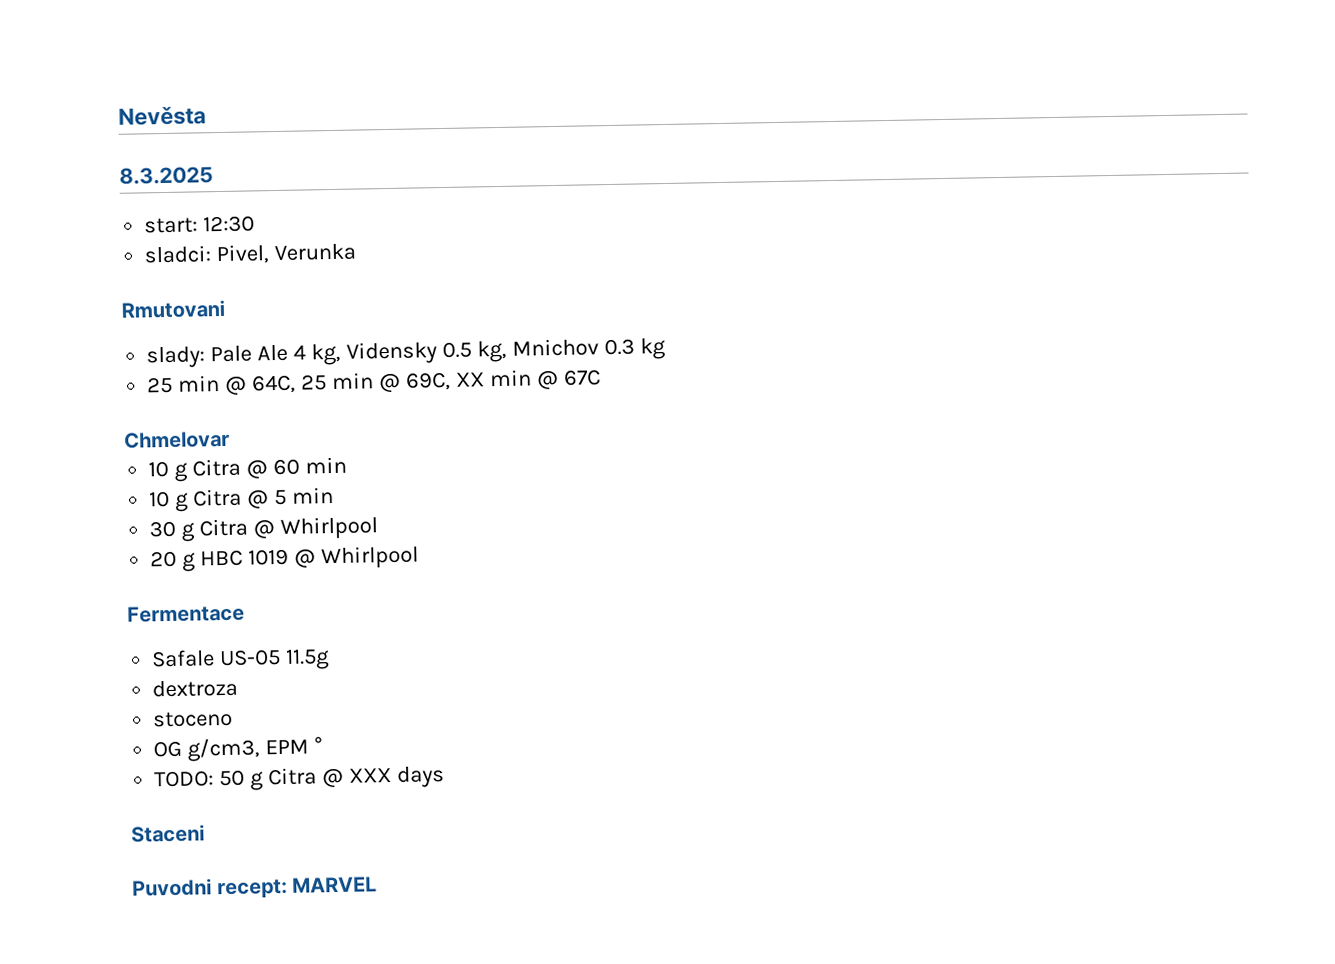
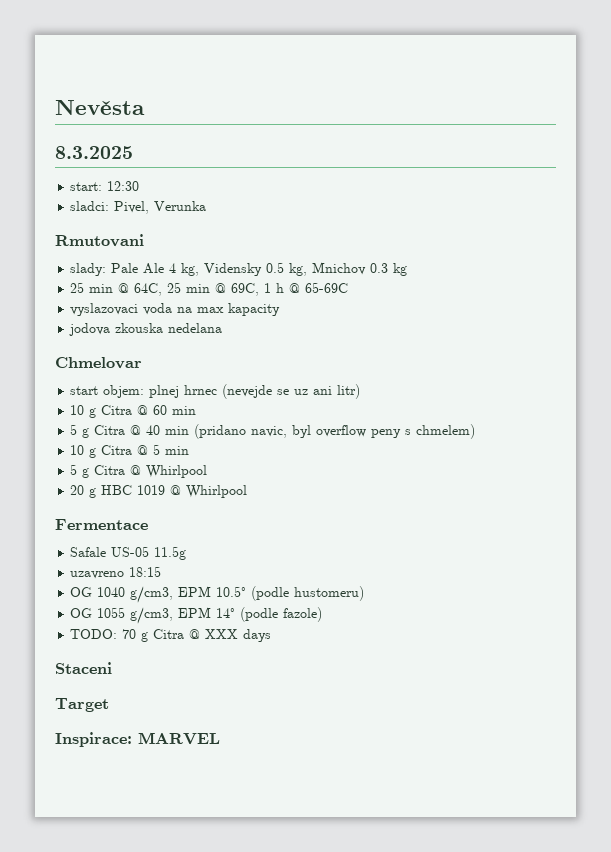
[455,369,601,390] [124,430,230,449] XX min @ 67C // Chmelovar -> [264,282,349,293] [70,303,281,316] [69,323,223,336] [55,357,142,369] [70,384,361,399] 1 h @ 65-69C // vyslazovaci voda na max kapacity // jodova zkouska nedelana // Chmelovar // start objem: plnej hrnec (nevejde se uz ani litr)
(347, 465) none -> [70,424,476,439] // 5 g Citra @ 40 min (pridano navic, byl overflow peny s chmelem)
[149,520,177,538] 30 -> [70,464,78,475] 5
[152,679,239,698] [153,710,234,728] [153,736,323,762] dextroza // stoceno // OG g/cm3, EPM ° -> [70,566,162,579] [70,586,365,603] [70,607,323,624] uzavreno 18:15 // OG 1040 g/cm3, EPM 10.5° (podle hustomeru) // OG 1055 g/cm3, EPM 14° (podle fazole)
[219,769,246,787] 50 -> [122,629,137,639] 70
[132,878,288,900] Puvodni recept: -> [55,698,109,712] [55,732,132,747] Target // Inspirace:

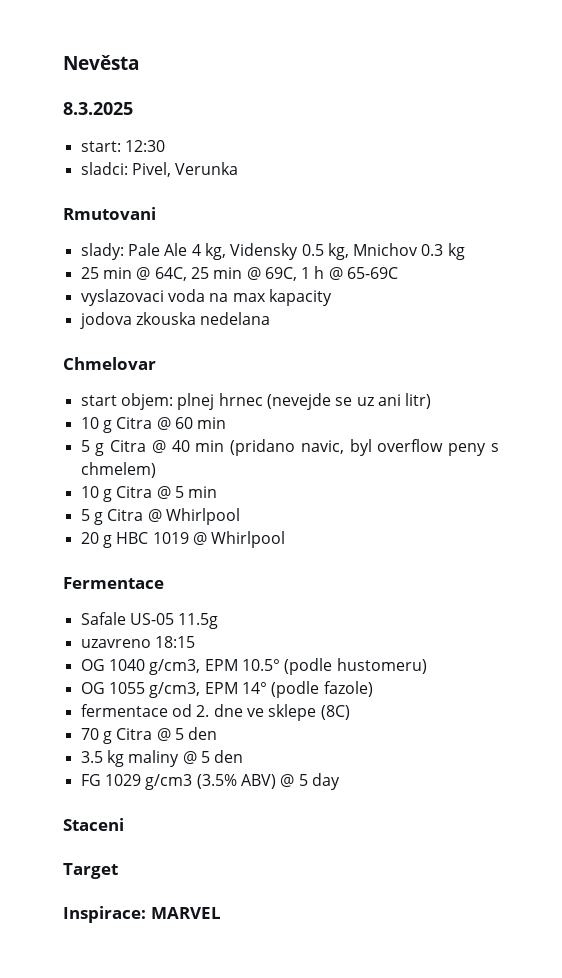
[70,629,272,642] TODO: 70 g Citra @ XXX days -> [80,704,350,721] [80,727,218,744] [80,750,244,767] [80,773,340,790] fermentace od 2. dne ve sklepe (8C) // 70 g Citra @ 5 den // 3.5 kg maliny @ 5 den // FG 1029 g/cm3 (3.5% ABV) @ 5 day

